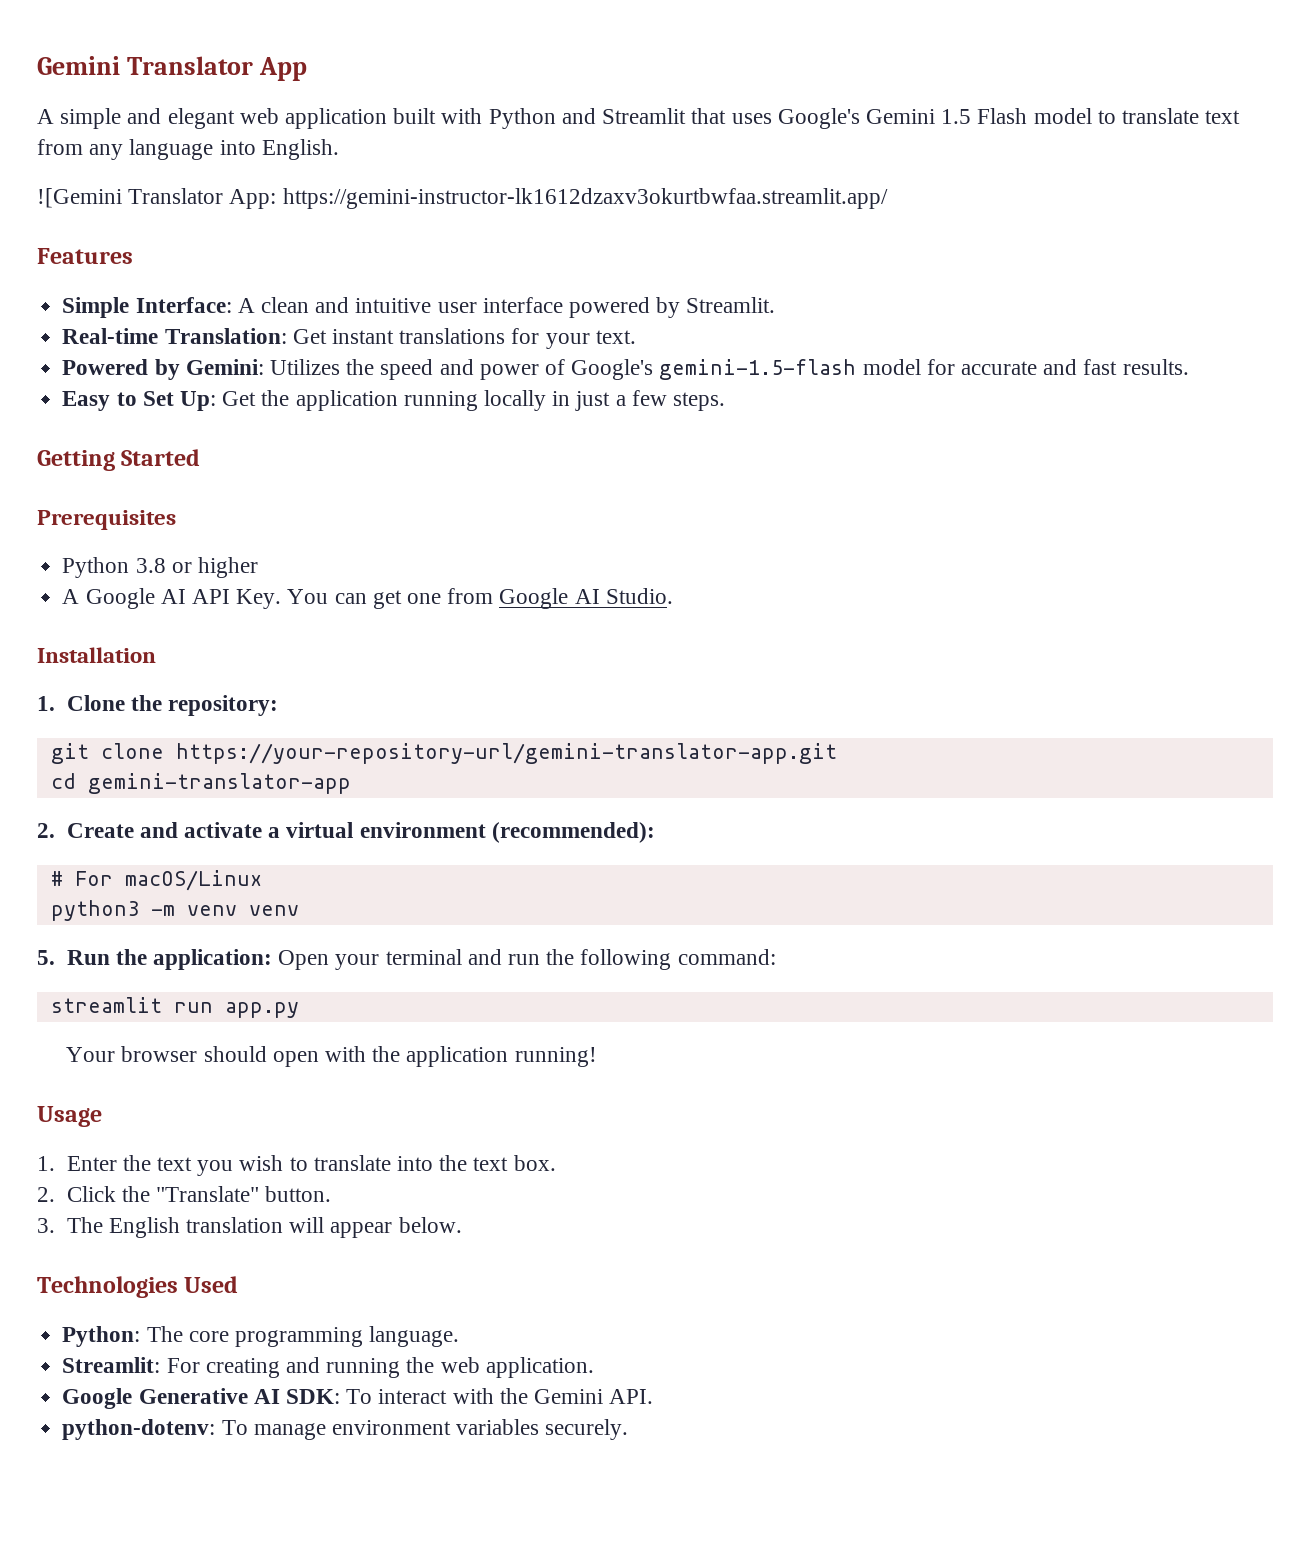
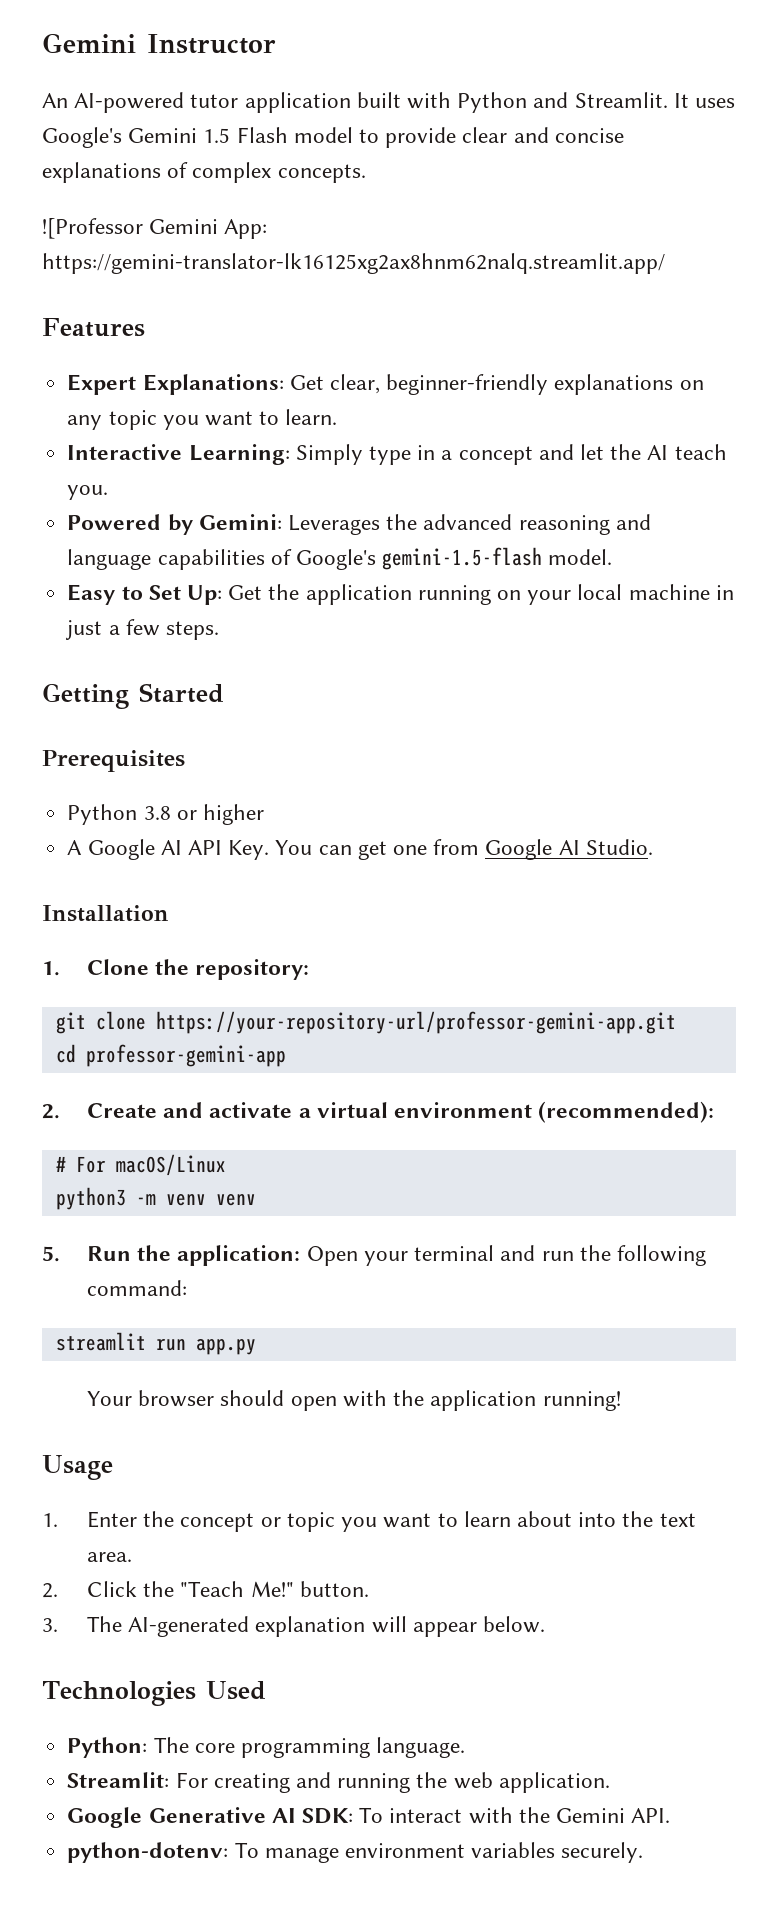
[37,56,307,81] [37,108,279,129] Gemini Translator App // A simple and elegant web -> [42,33,276,54] [42,92,239,113] Gemini Instructor // An AI-powered tutor
[602,108,727,124] Streamlit that -> [574,92,689,108] Streamlit. It
[1121,108,1241,124] [37,139,339,160] [37,188,888,209] [37,248,133,264] [62,297,776,318] [62,328,636,349] [62,359,1189,380] translate text from any language into English. // ![Gemini Translator App: https://gemini-instructor-lk1612dzaxv3okurtbwfaa.streamlit.app/ // Features // Simple Interface: A clean and intuitive user interface powered by Streamlit. // Real-time Translation: Get instant translations for your text. // Powered by Gemini: Utilizes the speed and power of Google's gemini-1.5-flash model for accurate and fast results. -> [385,127,624,148] [42,162,366,183] [42,218,268,239] [42,253,665,274] [42,318,145,337] [67,374,704,395] [67,409,338,430] [67,444,727,465] [67,485,109,500] [67,514,651,535] [67,547,613,570] provide clear and concise explanations of complex concepts. // ![Professor Gemini App: https://gemini-translator-lk16125xg2ax8hnm62nalq.streamlit.app/ // Features // Expert Explanations: Get clear, beginner-friendly explanations on any topic you want to learn. // Interactive Learning: Simply type in a concept and let the AI teach you. // Powered by Gemini: Leverages the advanced reasoning and language capabilities of Google's gemini-1.5-flash model.
[483,390,546,411] locally -> [496,584,710,605] on your local machine
[175,743,837,764] https://your-repository-url/gemini-translator-app.git -> [155,1011,676,1034] https://your-repository-url/professor-gemini-app.git
[87,773,351,794] gemini-translator-app -> [85,1044,286,1067] professor-gemini-app
[156,1155,391,1176] text you wish to translate -> [180,1511,572,1532] concept or topic you want to learn about
[513,1155,556,1171] box. -> [87,1552,133,1562] area.
[155,1186,259,1202] "Translate" -> [180,1581,294,1597] "Teach Me!"
[108,1217,283,1238] English translation -> [128,1616,366,1637] AI-generated explanation

